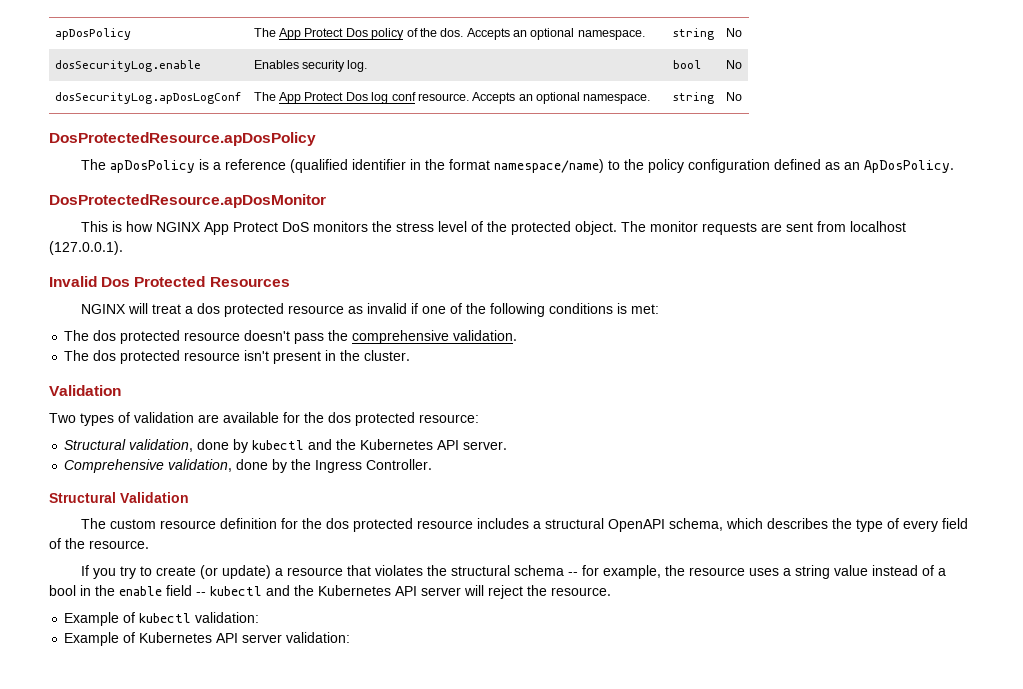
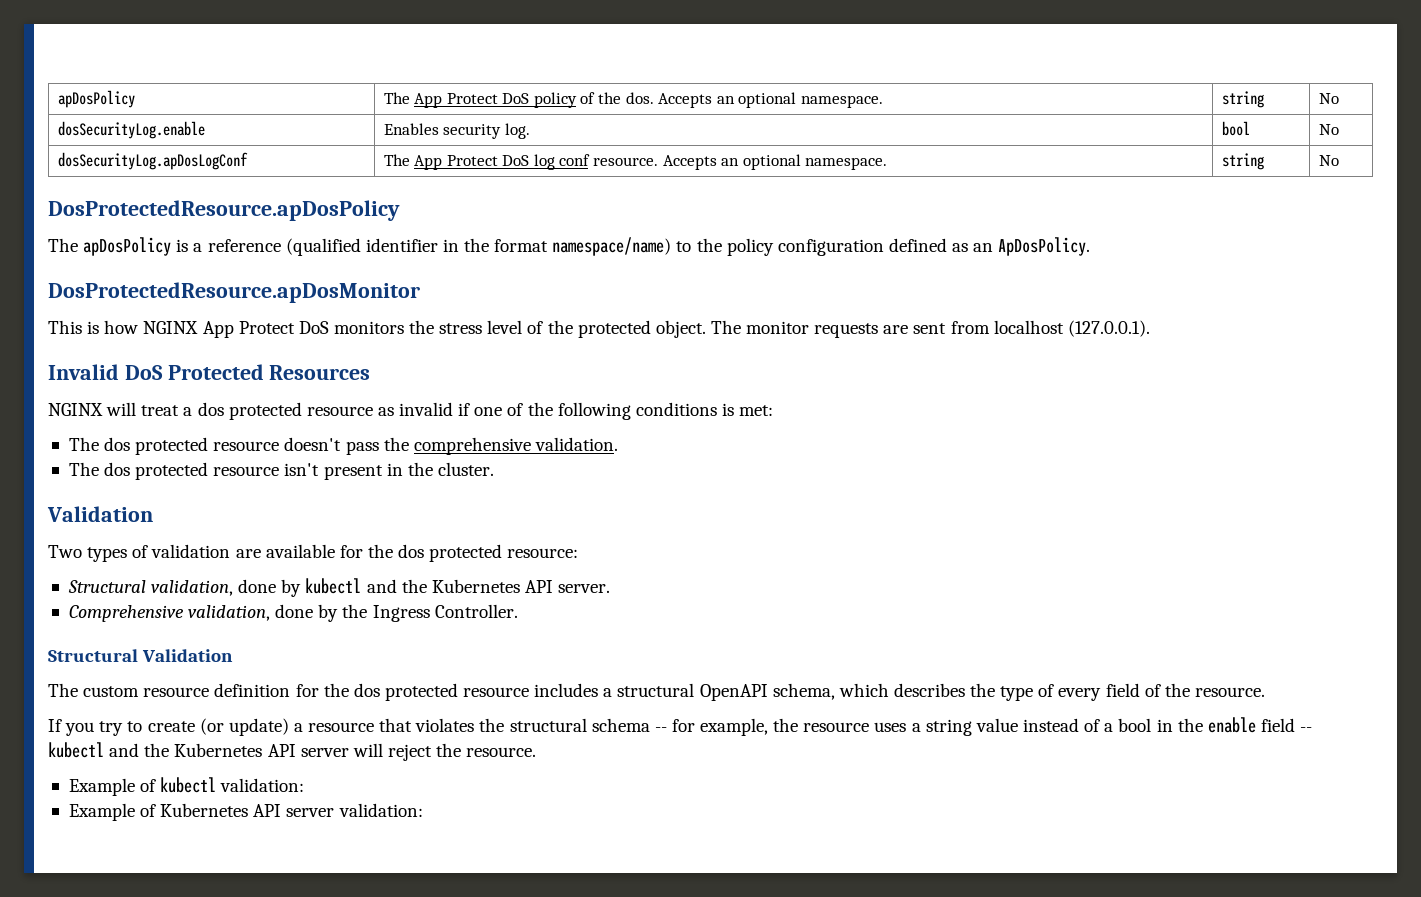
[345,28,368,37] Dos -> [502,93,530,104] DoS
[345,92,368,101] Dos -> [502,155,530,166] DoS
[101,277,131,287] Dos -> [124,365,163,380] DoS

